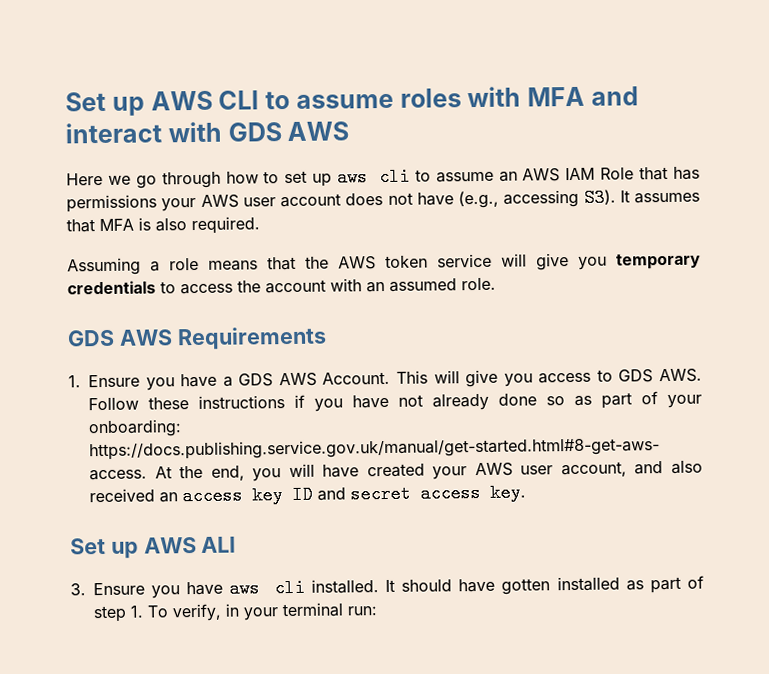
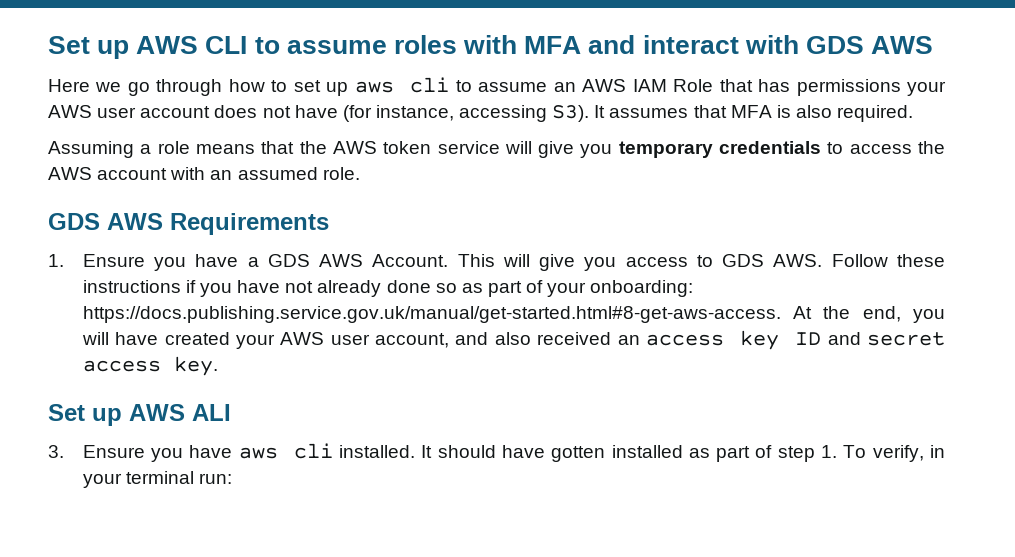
[458,190,499,209] (e.g., -> [342,105,454,122] (for instance,
(261, 286) none -> [48,167,92,180] AWS

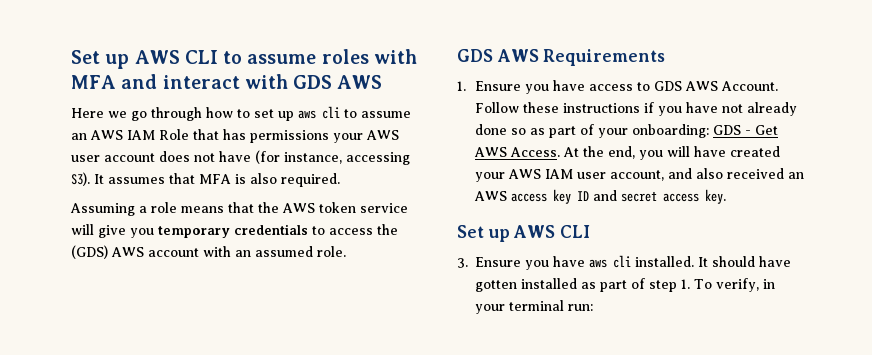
(945, 147) none -> [71,245,108,259] (GDS)
[247,257,259,267] a -> [589,82,651,91] access to
[457,254,823,271] This will give you access to GDS AWS. -> (779, 86) none
[82,306,781,323] https://docs.publishing.service.gov.uk/manual/get-started.html#8-get-aws-access. -> [713,125,779,135] [474,147,561,157] GDS - Get AWS Access.
(325, 338) none -> [545,169,574,179] IAM
(640, 340) none -> [474,191,508,201] AWS
[192,404,231,421] ALI -> [560,225,591,238] CLI

